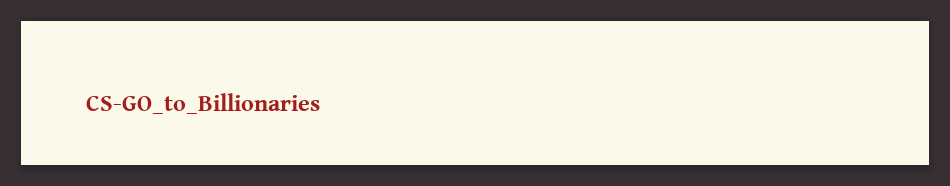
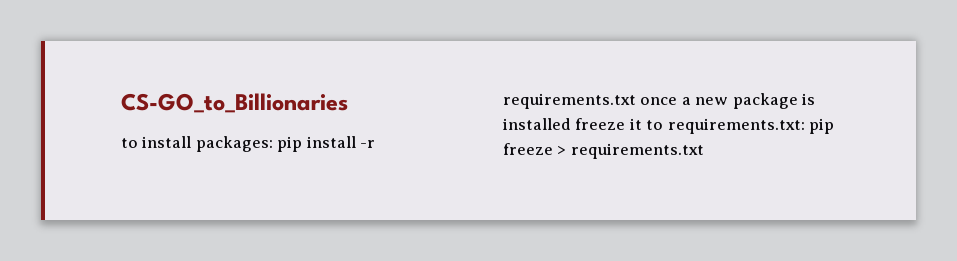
(320, 103) none -> [121,136,376,152] [503,93,816,109] [503,118,835,134] [503,143,704,159] // to install packages: pip install -r requirements.txt once a new package is installed freeze it to requirements.txt: pip freeze > requirements.txt

